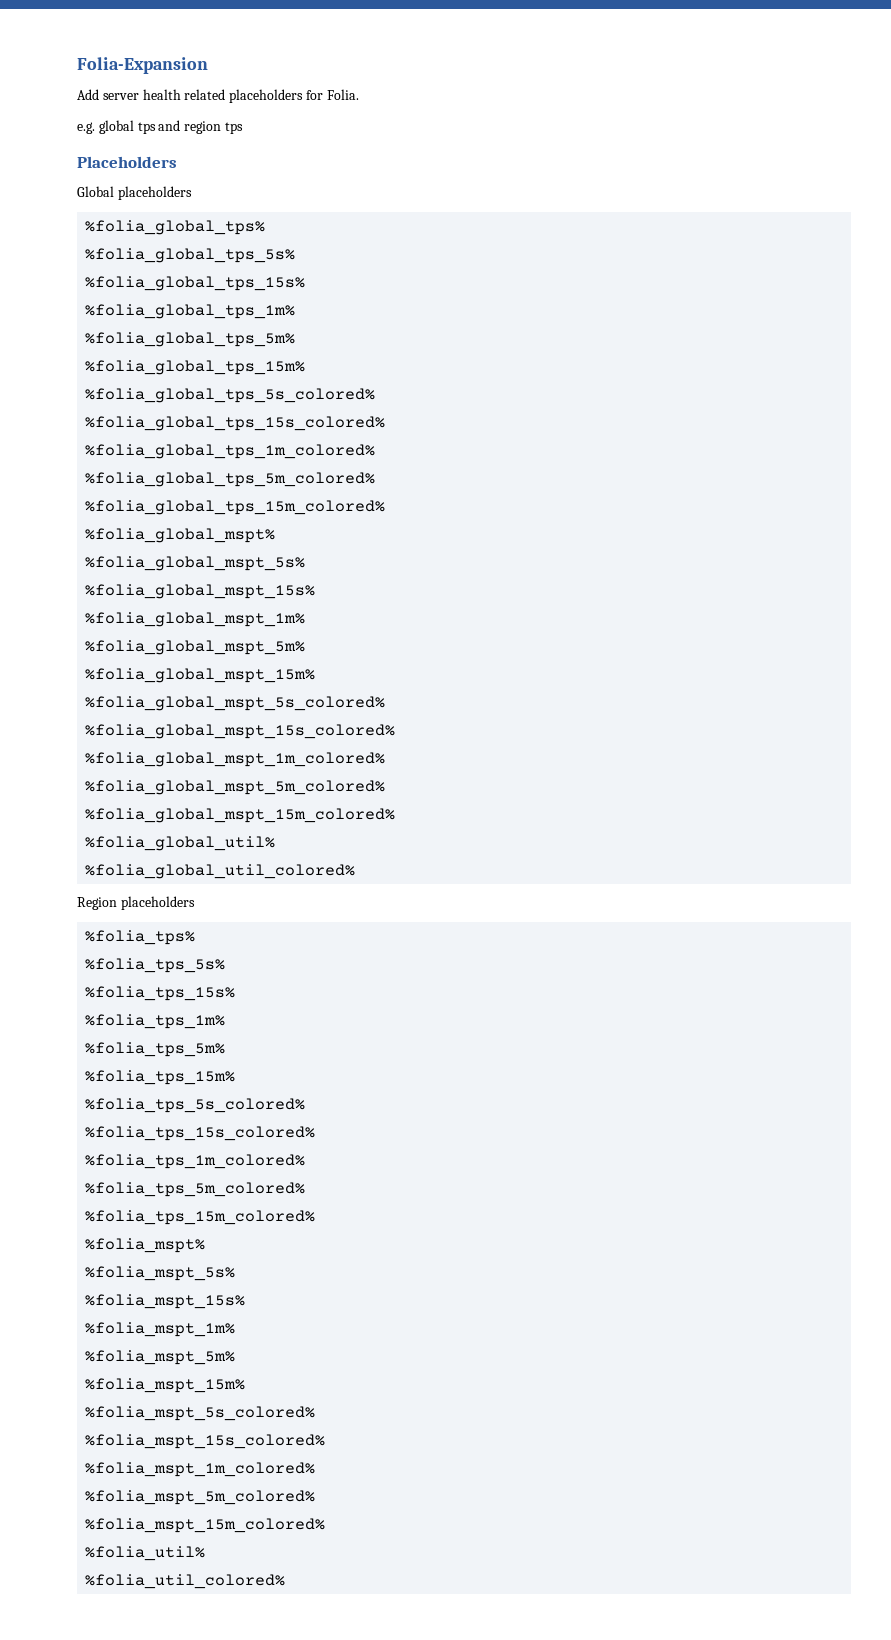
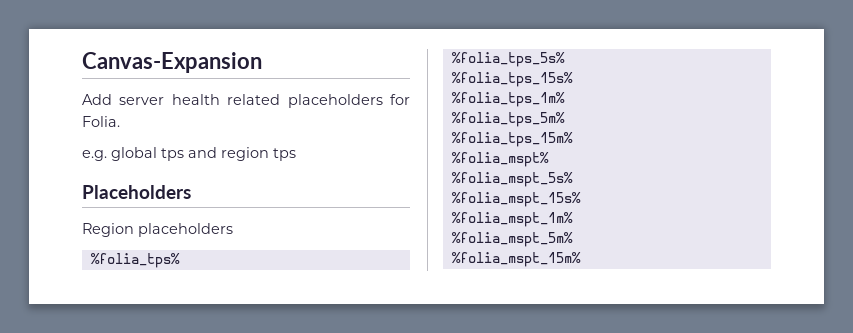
[77,57,208,74] Folia-Expansion -> [82,52,262,73] Canvas-Expansion
[77,186,192,200] [85,220,266,235] [85,248,296,263] [85,276,306,291] [85,304,296,319] [85,332,296,347] [85,360,306,375] [85,388,376,403] [85,416,386,431] [85,444,376,459] [85,472,376,487] [85,500,386,515] [85,528,276,543] [85,556,306,571] [85,584,316,599] [85,612,306,627] [85,640,306,655] [85,668,316,683] [85,696,386,711] [85,724,396,739] [85,752,386,767] [85,780,386,795] [85,808,396,823] [85,836,276,851] [85,864,356,879] // Global placeholders // %folia_global_tps% // %folia_global_tps_5s% // %folia_global_tps_15s% // %folia_global_tps_1m% // %folia_global_tps_5m% // %folia_global_tps_15m% // %folia_global_tps_5s_colored% // %folia_global_tps_15s_colored% // %folia_global_tps_1m_colored% // %folia_global_tps_5m_colored% // %folia_global_tps_15m_colored% // %folia_global_mspt% // %folia_global_mspt_5s% // %folia_global_mspt_15s% // %folia_global_mspt_1m% // %folia_global_mspt_5m% // %folia_global_mspt_15m% // %folia_global_mspt_5s_colored% // %folia_global_mspt_15s_colored% // %folia_global_mspt_1m_colored% // %folia_global_mspt_5m_colored% // %folia_global_mspt_15m_colored% // %folia_global_util% // %folia_global_util_colored% -> (191, 192) none
[85,1098,306,1113] [85,1126,316,1141] [85,1154,306,1169] [85,1182,306,1197] [85,1210,316,1225] // %folia_tps_5s_colored% // %folia_tps_15s_colored% // %folia_tps_1m_colored% // %folia_tps_5m_colored% // %folia_tps_15m_colored% -> (573, 139) none
[85,1406,316,1421] [85,1434,326,1449] [85,1462,316,1477] [85,1490,316,1505] [85,1518,326,1533] [85,1546,206,1561] [85,1574,286,1589] // %folia_mspt_5s_colored% // %folia_mspt_15s_colored% // %folia_mspt_1m_colored% // %folia_mspt_5m_colored% // %folia_mspt_15m_colored% // %folia_util% // %folia_util_colored% -> (581, 259) none

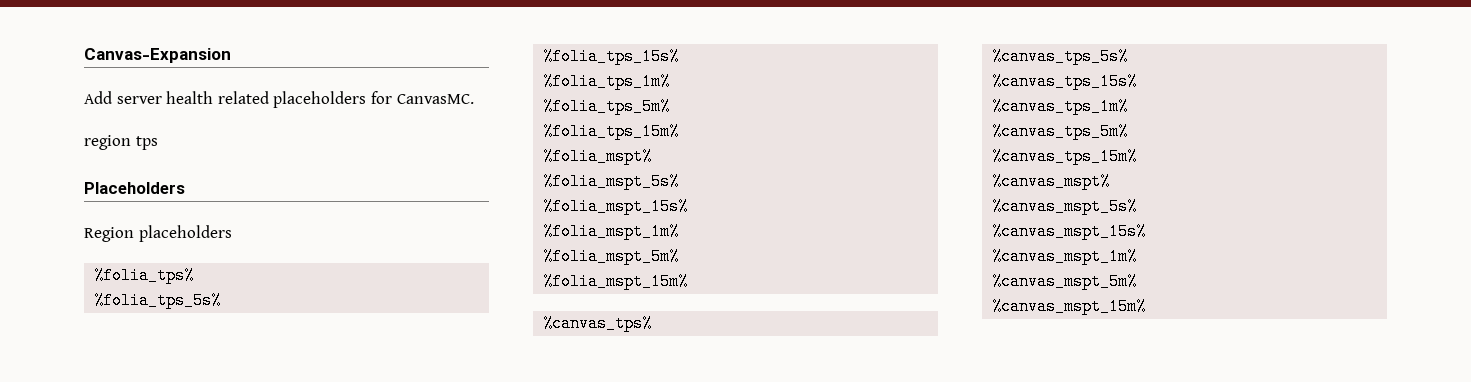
[82,116,120,127] [82,147,217,161] Folia. // e.g. global tps and -> [396,94,474,104] CanvasMC. //
(581, 259) none -> [543,315,653,332] [992,48,1129,65] [992,73,1138,90] [992,98,1129,115] [992,123,1129,140] [992,148,1138,165] [992,173,1111,190] [992,198,1138,215] [992,223,1147,240] [992,248,1138,265] [992,273,1138,290] [992,298,1147,315] // %canvas_tps% // %canvas_tps_5s% // %canvas_tps_15s% // %canvas_tps_1m% // %canvas_tps_5m% // %canvas_tps_15m% // %canvas_mspt% // %canvas_mspt_5s% // %canvas_mspt_15s% // %canvas_mspt_1m% // %canvas_mspt_5m% // %canvas_mspt_15m%

